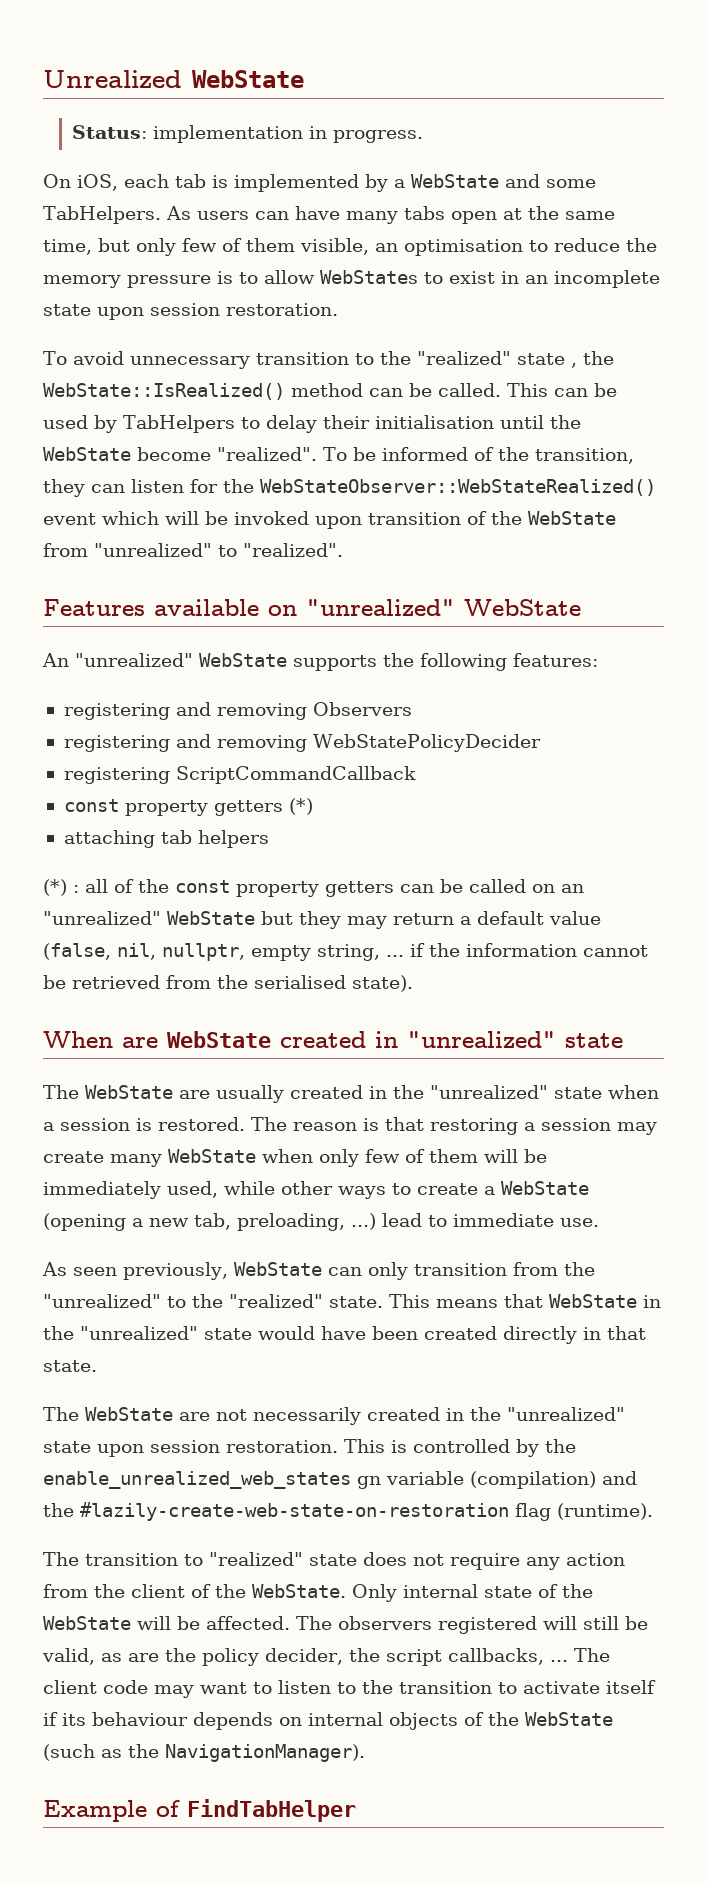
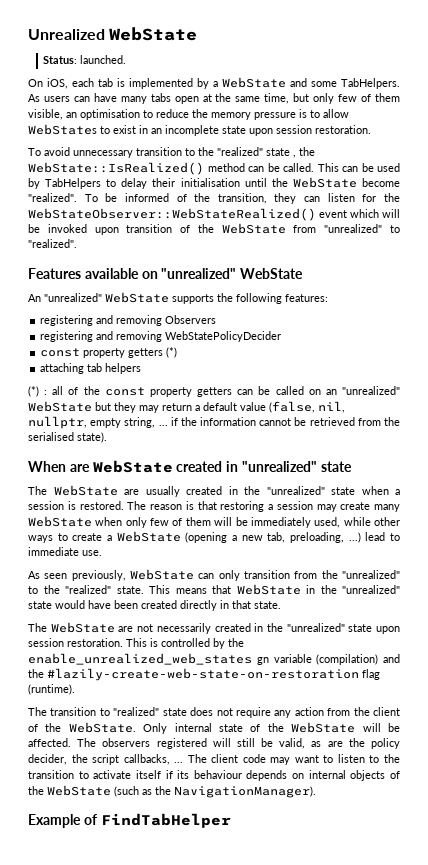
[153,125,424,143] implementation in progress. -> [80,55,127,64] launched.
[63,766,416,784] // registering ScriptCommandCallback -> (282, 336) none

